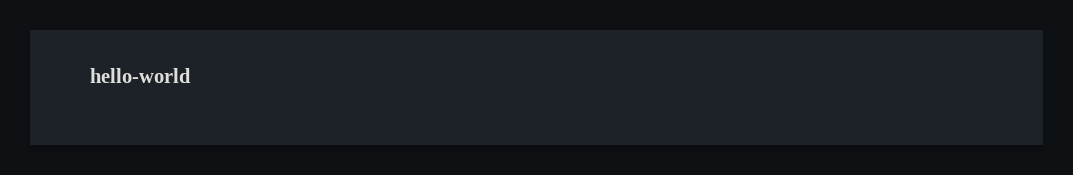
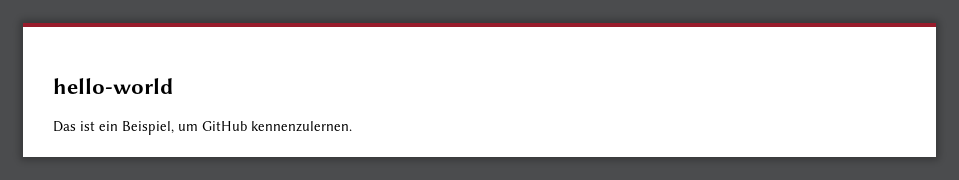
(191, 75) none -> [53,121,352,135] // Das ist ein Beispiel, um GitHub kennenzulernen.

